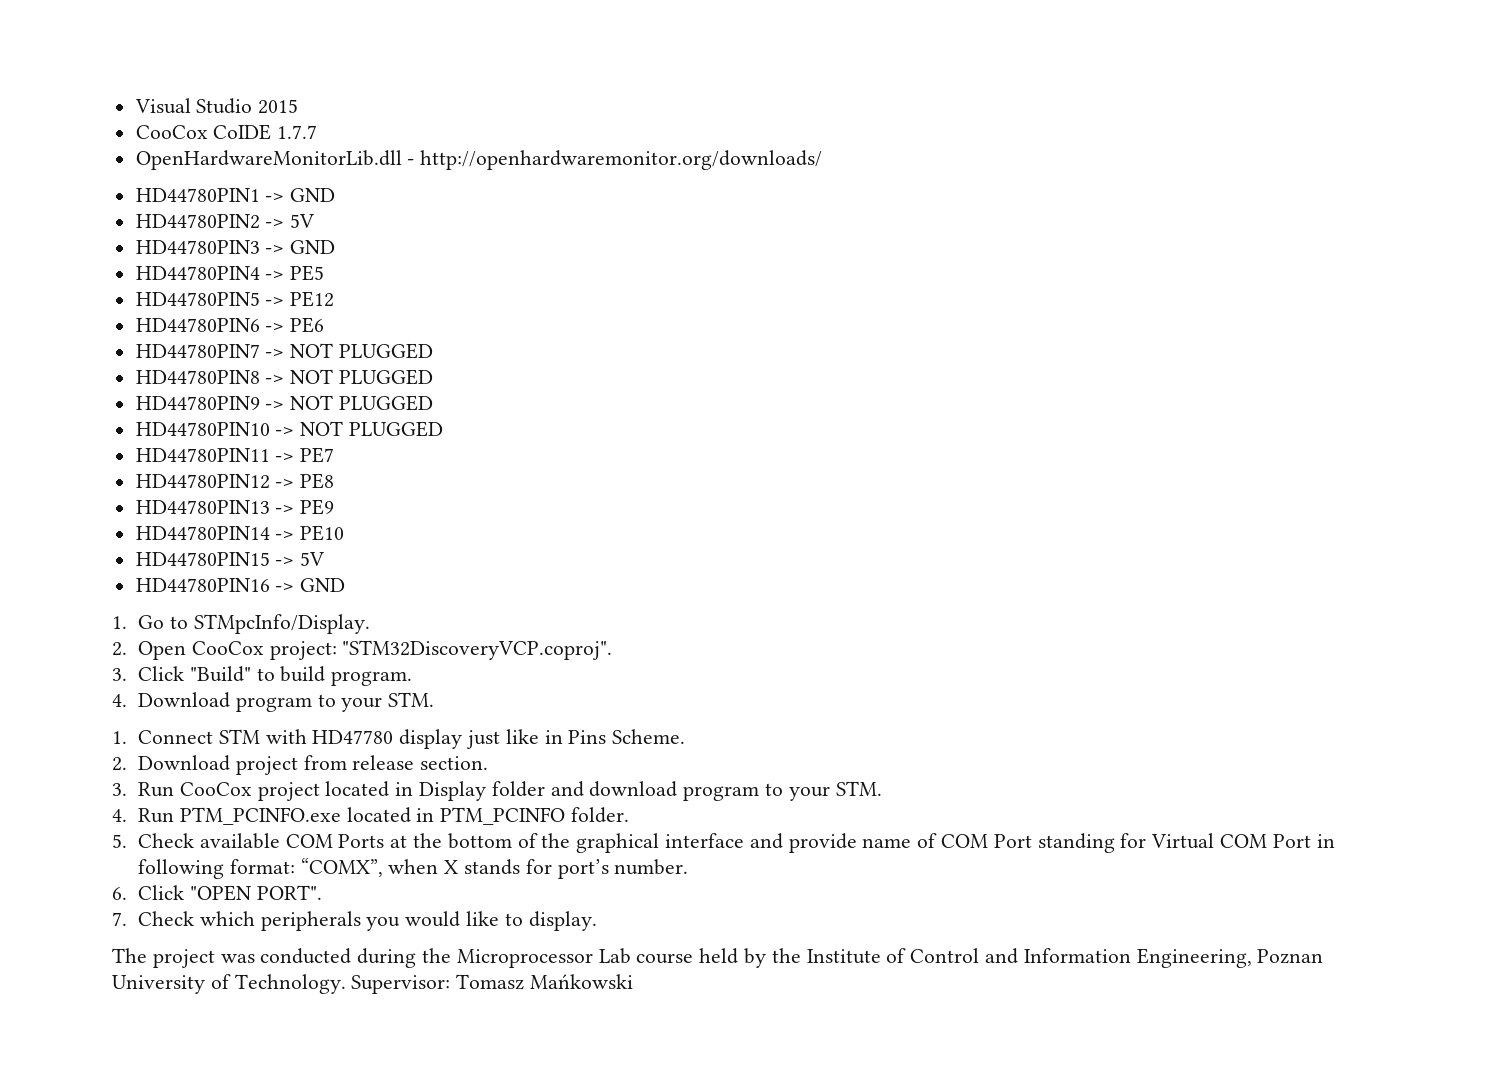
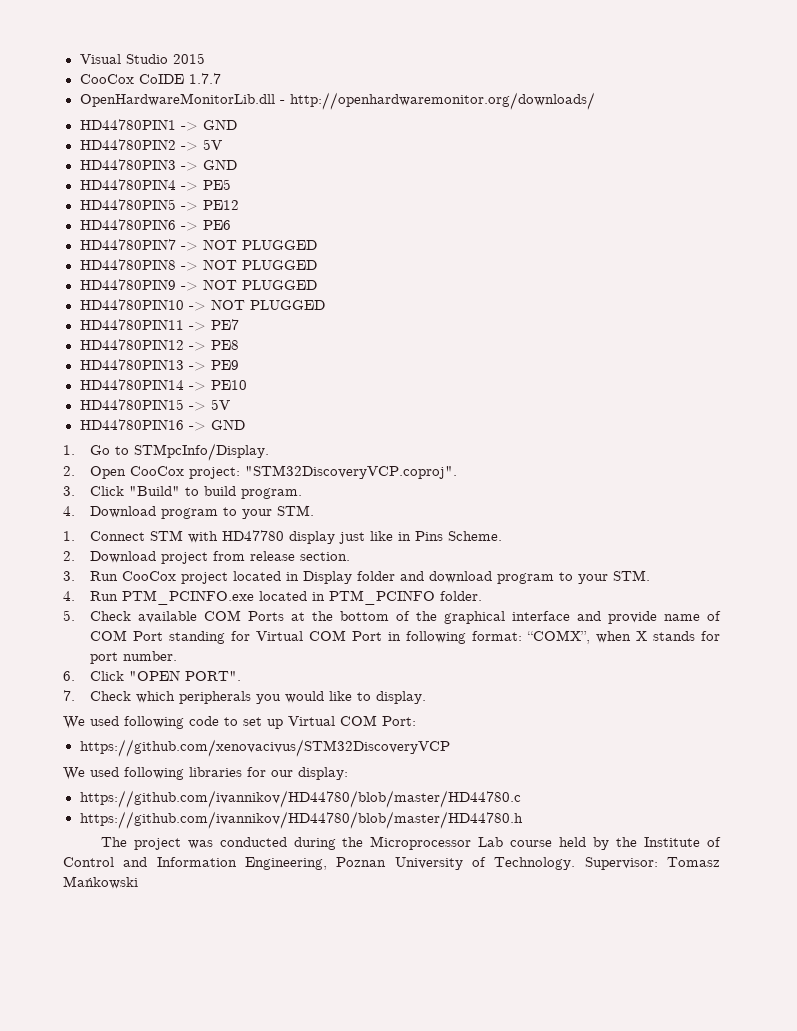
[557,859,609,879] port’s -> [90,652,119,664] port
(597, 921) none -> [63,715,416,729] [79,739,450,757] [63,767,348,780] [79,790,521,808] [79,811,523,829] // We used following code to set up Virtual COM Port: // https://github.com/xenovacivus/STM32DiscoveryVCP // We used following libraries for our display: // https://github.com/ivannikov/HD44780/blob/master/HD44780.c // https://github.com/ivannikov/HD44780/blob/master/HD44780.h

